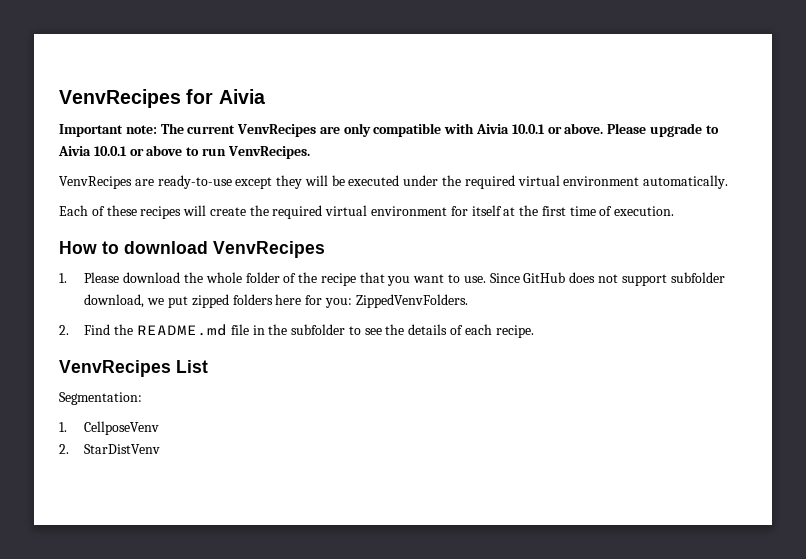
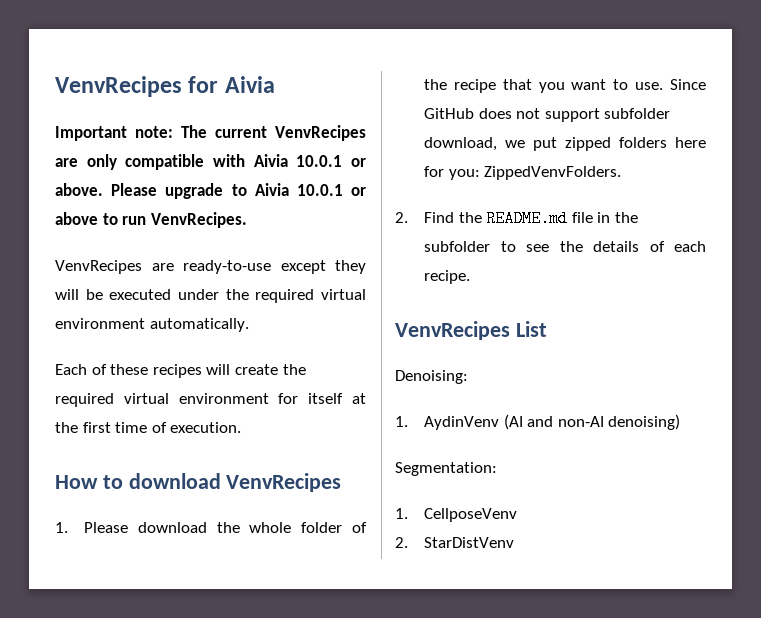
(208, 366) none -> [395,370,468,384] [395,414,681,430] // Denoising: // 1. AydinVenv (AI and non-AI denoising)

